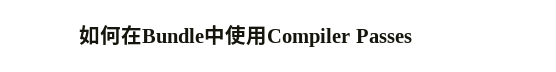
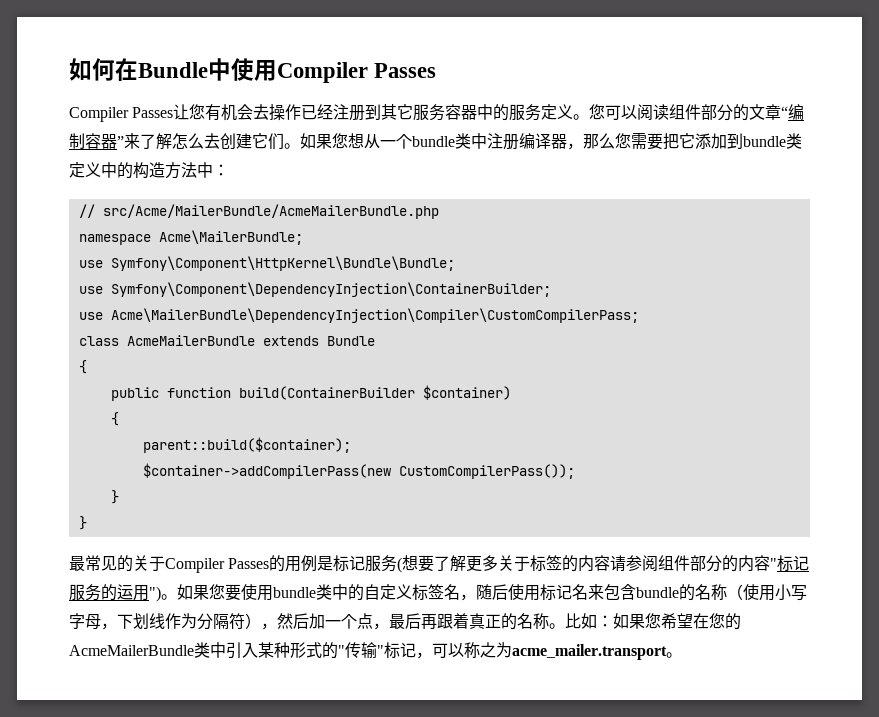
(412, 36) none -> [69,104,805,122] [69,133,802,150] [69,162,229,179] [78,204,439,219] [78,230,303,245] [78,256,455,271] [78,282,551,297] [78,308,639,323] [78,335,375,346] [78,360,87,374] [110,385,511,401] [110,412,119,426] [142,437,351,453] [142,463,575,479] [110,490,119,504] [78,516,87,530] [69,555,810,573] [69,584,807,602] [69,613,741,630] [69,642,682,660] // Compiler Passes让您有机会去操作已经注册到其它服务容器中的服务定义。您可以阅读组件部分的文章“编制容器”来了解怎么去创建它们。如果您想从一个bundle类中注册编译器，那么您需要把它添加到bundle类定义中的构造方法中： // // src/Acme/MailerBundle/AcmeMailerBundle.php // namespace Acme\MailerBundle; // use Symfony\Component\HttpKernel\Bundle\Bundle; // use Symfony\Component\DependencyInjection\ContainerBuilder; // use Acme\MailerBundle\DependencyInjection\Compiler\CustomCompilerPass; // class AcmeMailerBundle extends Bundle // { // public function build(ContainerBuilder $container) // { // parent::build($container); // $container->addCompilerPass(new CustomCompilerPass()); // } // } // 最常见的关于Compiler Passes的用例是标记服务(想要了解更多关于标签的内容请参阅组件部分的内容"标记服务的运用")。如果您要使用bundle类中的自定义标签名，随后使用标记名来包含bundle的名称（使用小写字母，下划线作为分隔符），然后加一个点，最后再跟着真正的名称。比如：如果您希望在您的AcmeMailerBundle类中引入某种形式的"传输"标记，可以称之为acme_mailer.transport。

